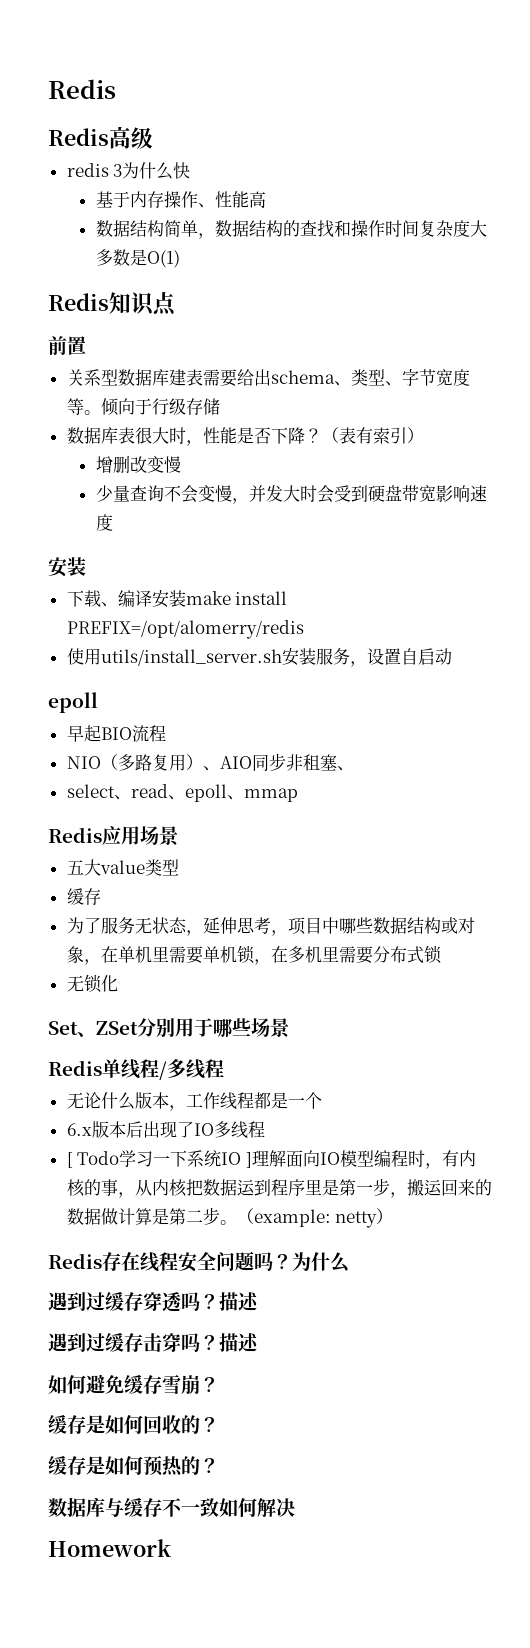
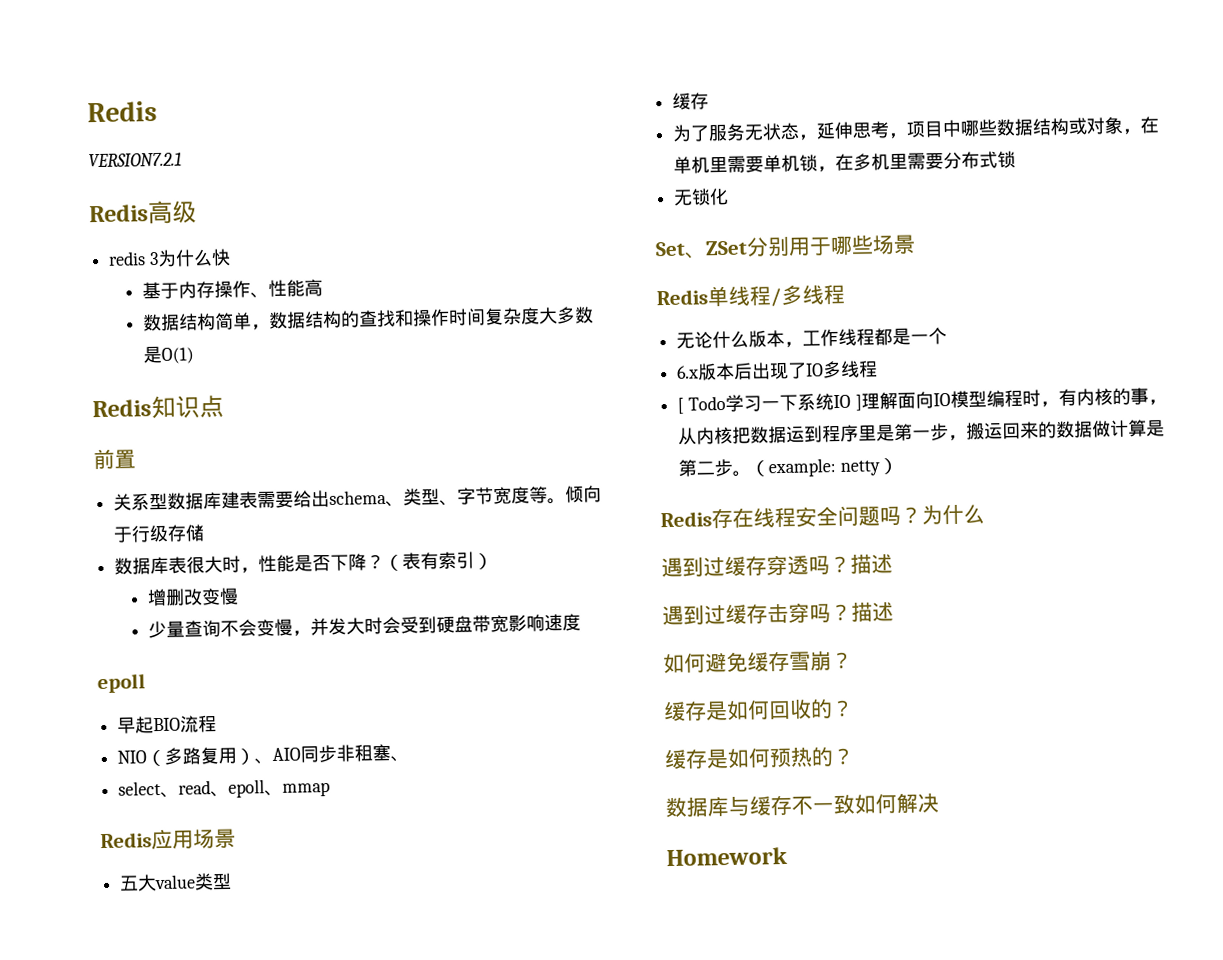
[48,79,116,99] Redis -> [87,100,157,123] [88,152,182,168] Redis // VERSION7.2.1
[48,557,86,577] [66,590,288,608] [66,620,304,639] [66,648,452,667] // 安装 // 下载、编译安装make install PREFIX=/opt/alomerry/redis // 使用utils/install_server.sh安装服务，设置自启动 -> (581, 622) none

